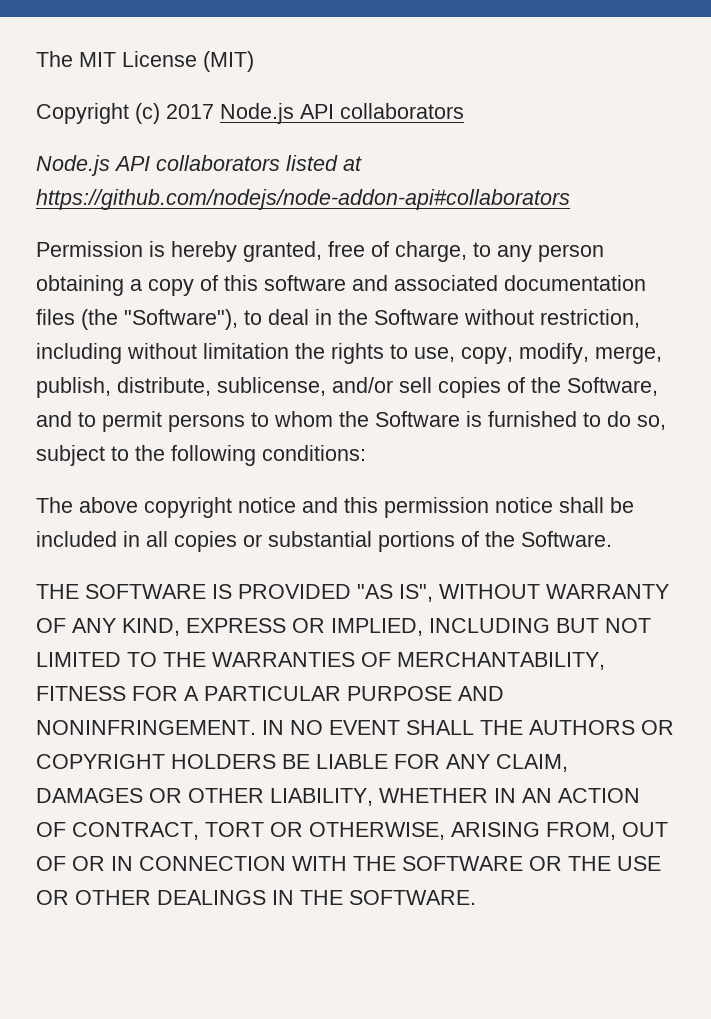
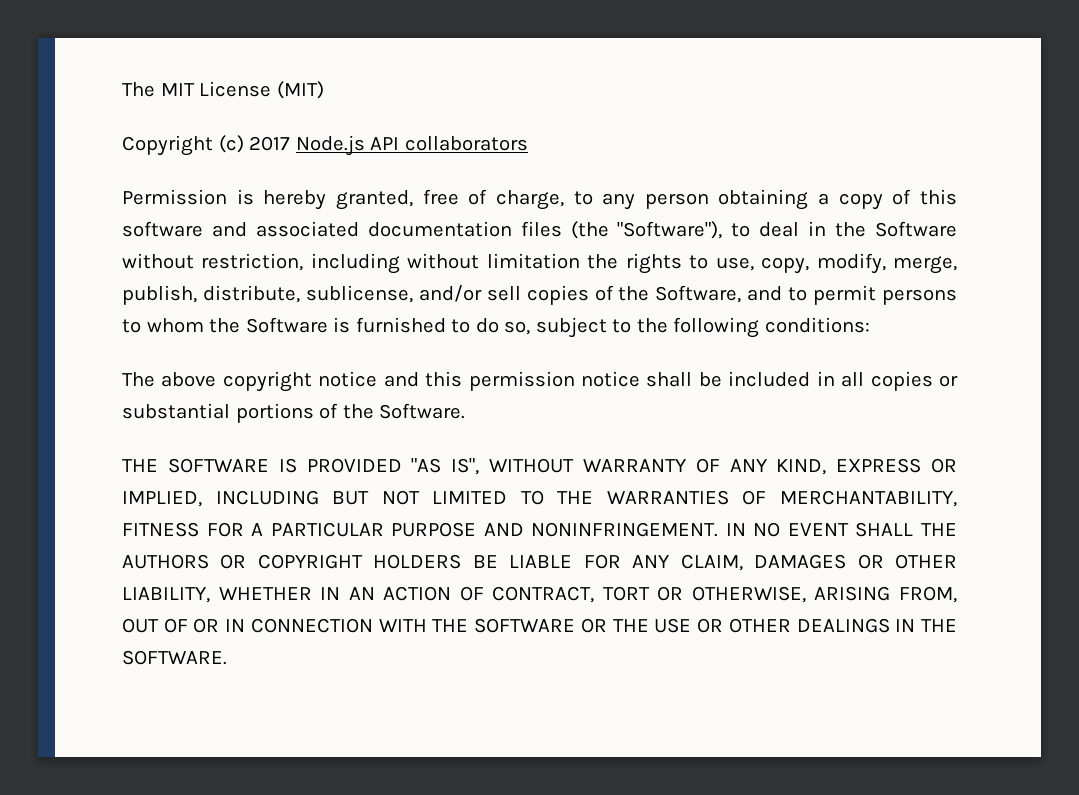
[36,155,362,176] [36,189,570,210] // Node.js API collaborators listed at https://github.com/nodejs/node-addon-api#collaborators -> (528, 143) none

